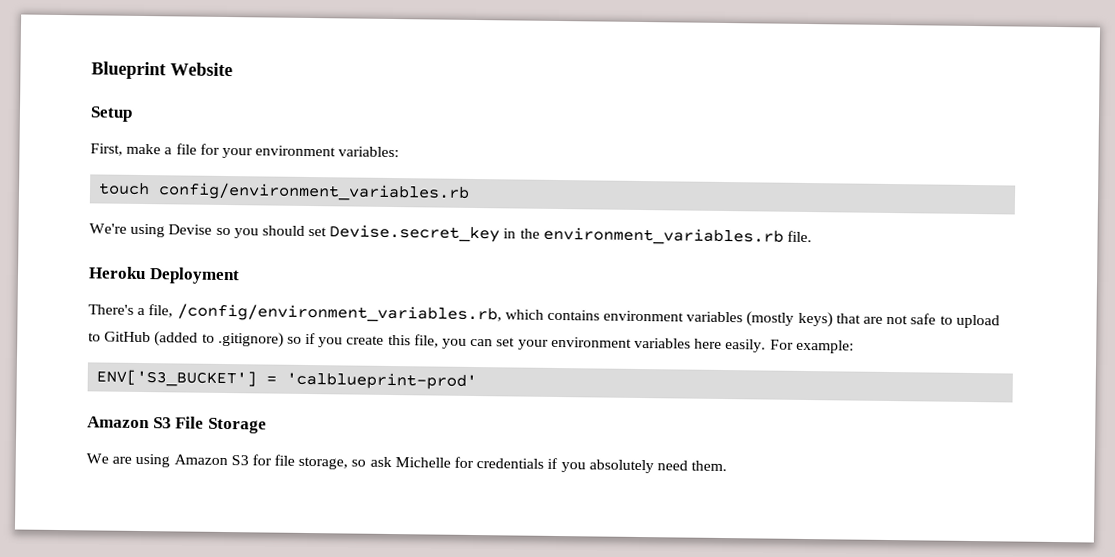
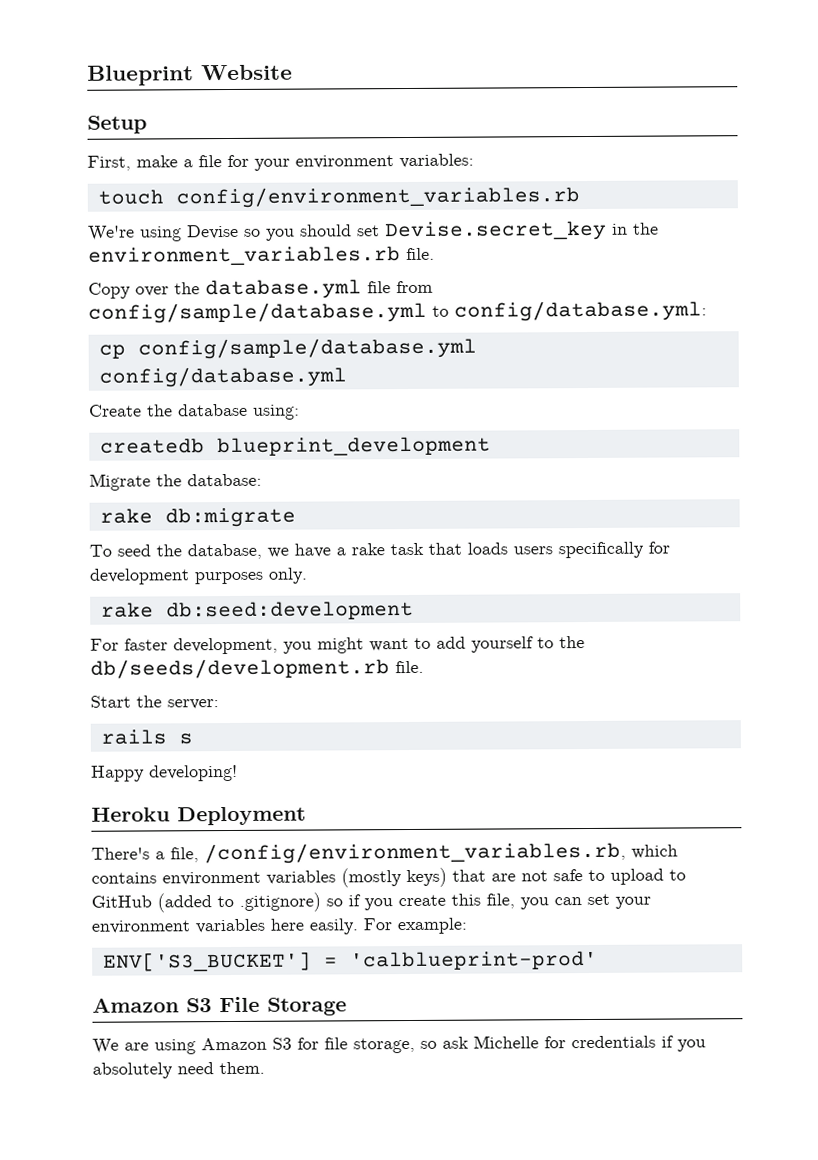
(813, 236) none -> [88,279,433,300] [88,300,707,324] [98,337,477,360] [98,366,347,388] [89,403,300,420] [99,436,491,457] [89,473,262,491] [99,507,296,528] [89,541,670,560] [89,567,308,585] [100,600,414,621] [90,636,585,655] [90,658,424,679] [90,695,219,710] [100,729,193,745] [91,764,238,782] // Copy over the database.yml file from config/sample/database.yml to config/database.yml: // cp config/sample/database.yml config/database.yml // Create the database using: // createdb blueprint_development // Migrate the database: // rake db:migrate // To seed the database, we have a rake task that loads users specifically for development purposes only. // rake db:seed:development // For faster development, you might want to add yourself to the db/seeds/development.rb file. // Start the server: // rails s // Happy developing!

